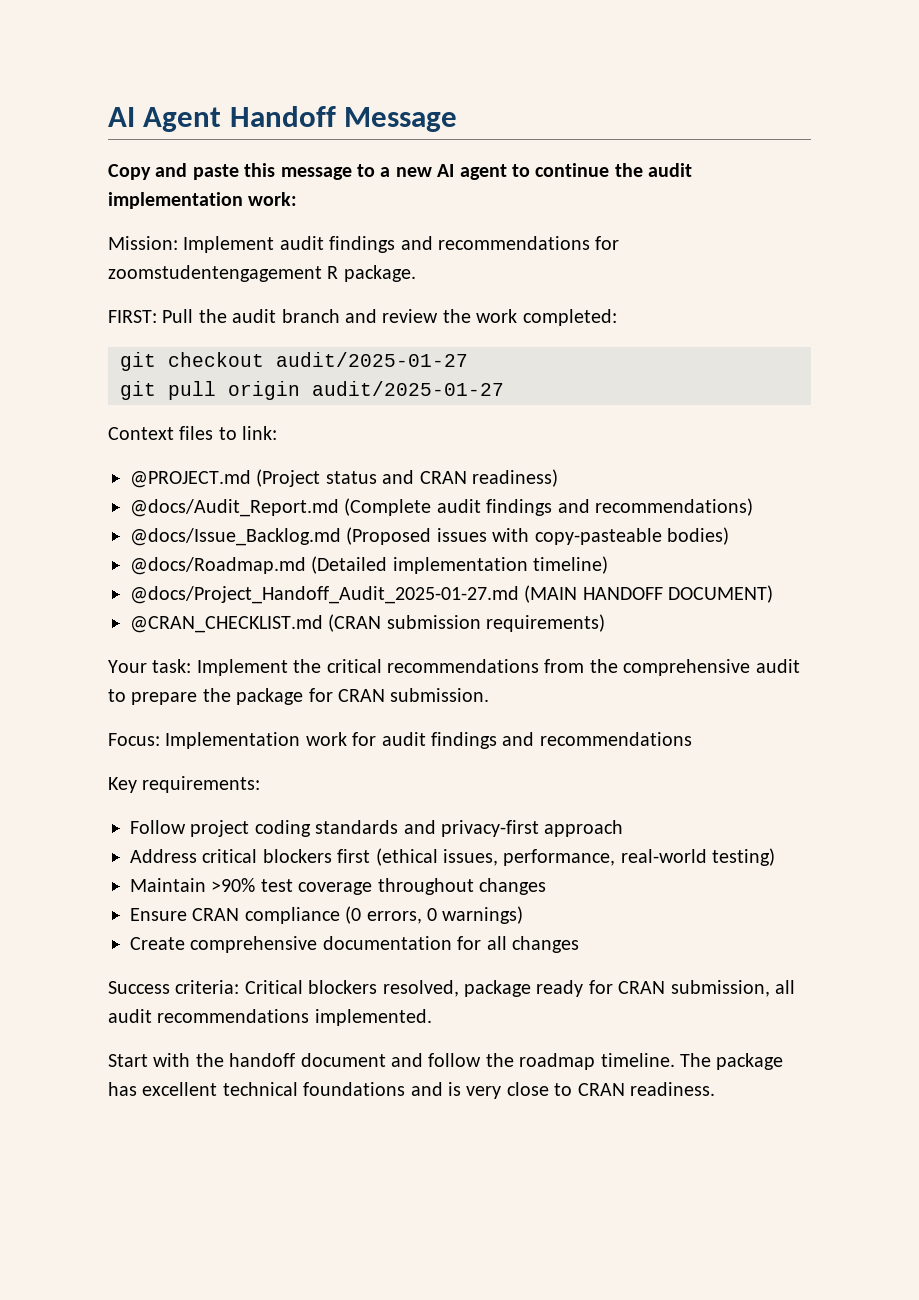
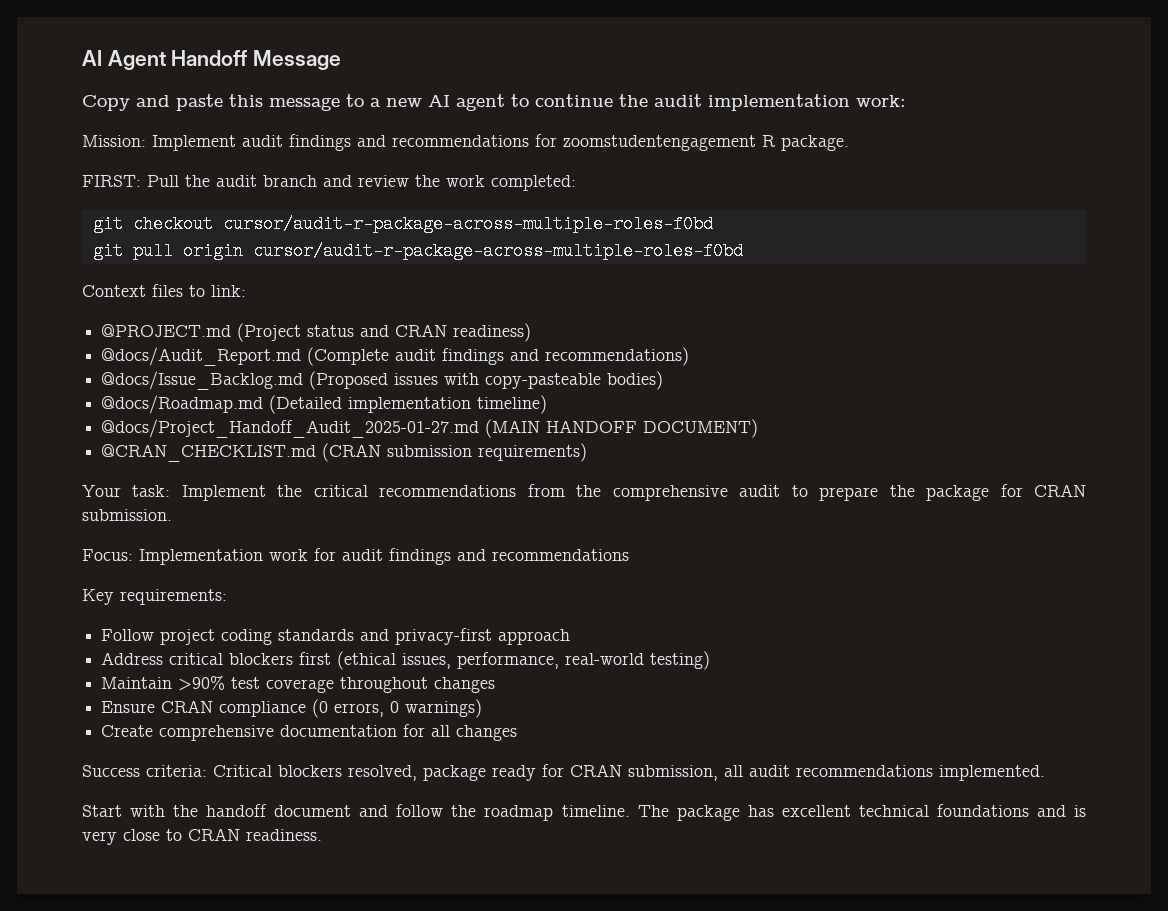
[276,352,468,367] audit/2025-01-27 -> [222,215,713,233] cursor/audit-r-package-across-multiple-roles-f0bd
[312,381,504,396] audit/2025-01-27 -> [252,242,743,260] cursor/audit-r-package-across-multiple-roles-f0bd

